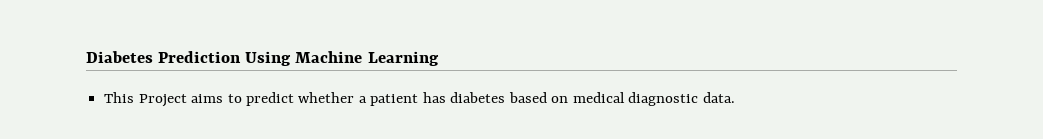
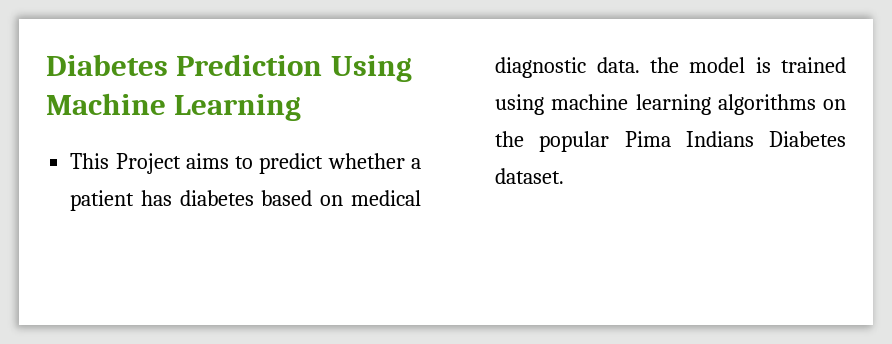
(735, 97) none -> [649,57,846,73] [495,94,846,115] [495,131,846,152] [495,168,565,184] the model is trained using machine learning algorithms on the popular Pima Indians Diabetes dataset.

